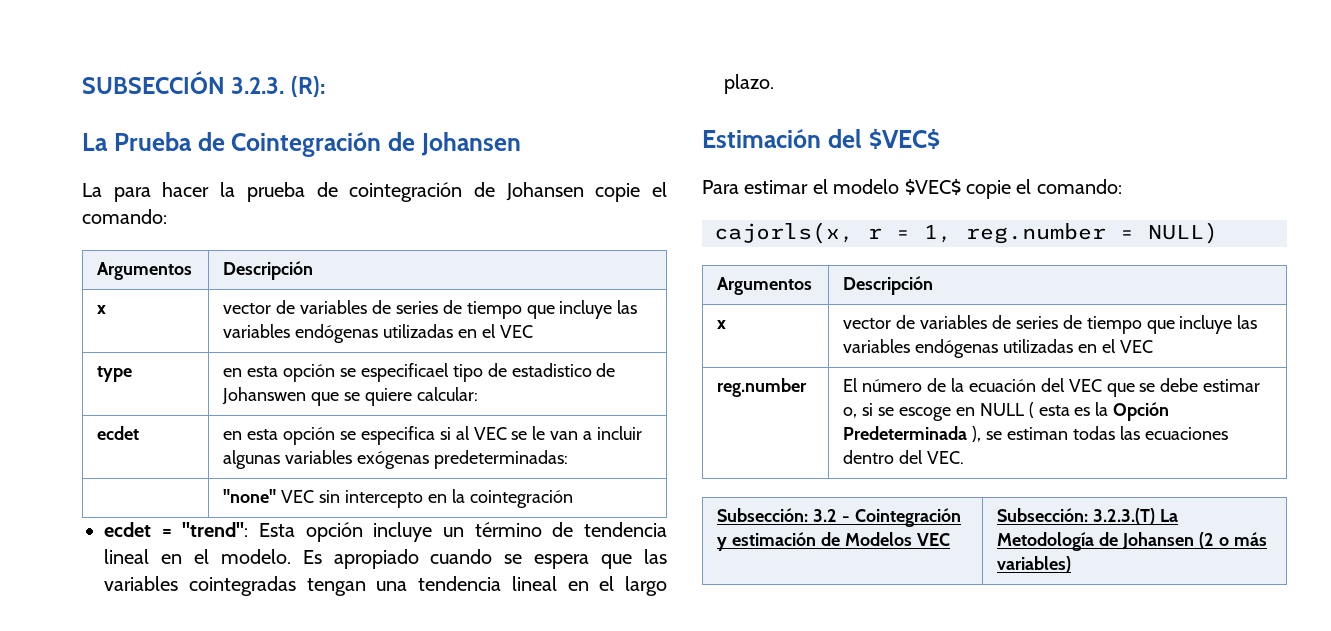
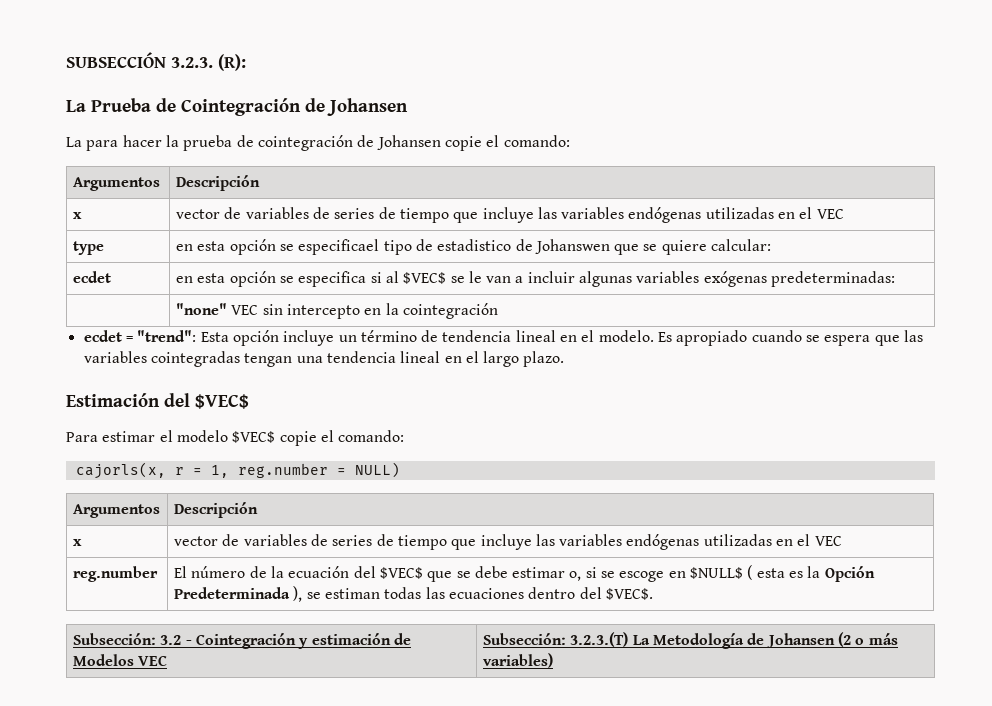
[473,427,507,440] VEC -> [403,272,447,284] $VEC$
[1068,379,1102,392] VEC -> [379,567,423,579] $VEC$
[979,403,1024,416] NULL -> [690,567,744,579] $NULL$
[927,451,965,464] VEC. -> [605,588,653,600] $VEC$.

